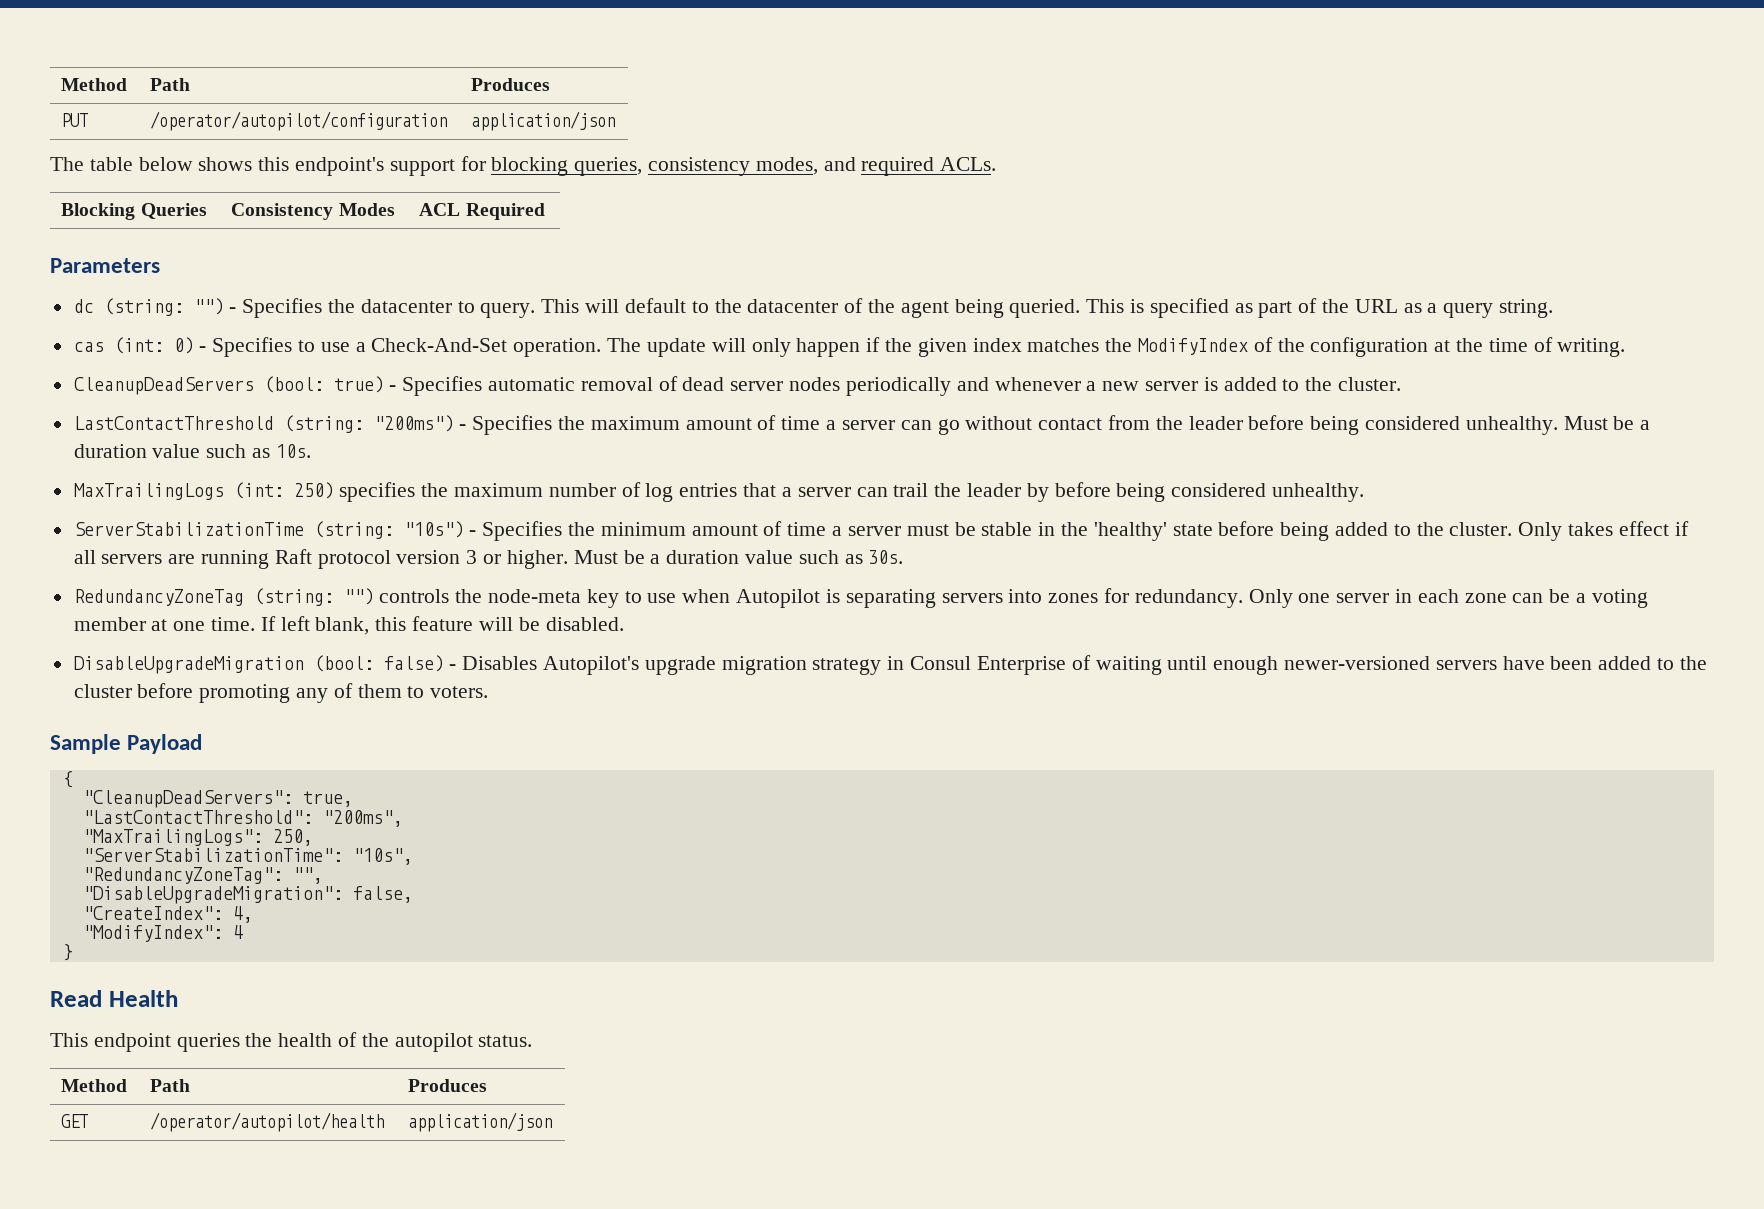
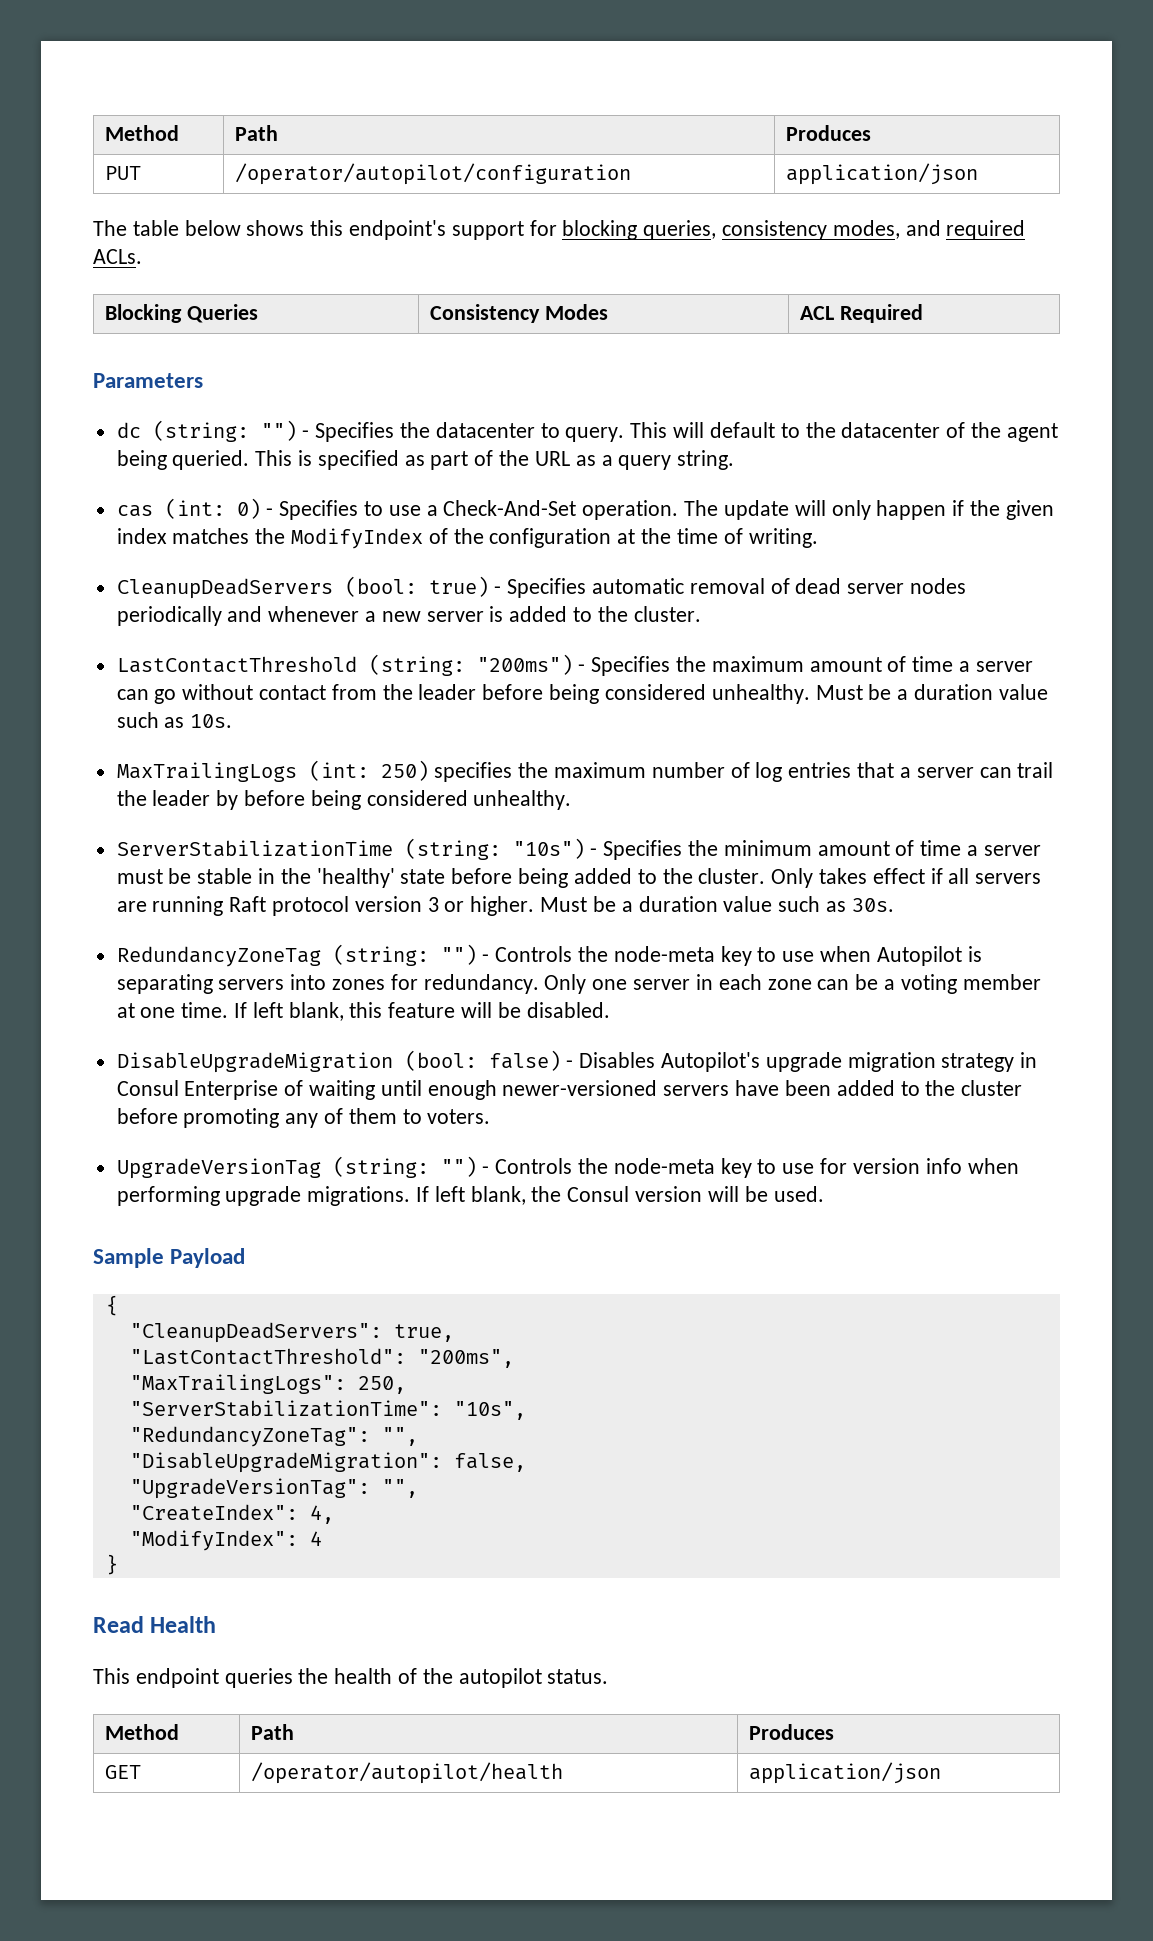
[379,589,450,603] controls -> [482,946,573,962] - Controls
(489, 692) none -> [116,1156,1019,1179] [116,1186,824,1206] // UpgradeVersionTag (string: "") - Controls the node-meta key to use for version info when performing upgrade migrations. If left blank, the Consul version will be used.
(413, 894) none -> [129,1478,418,1499] // "UpgradeVersionTag": "",

